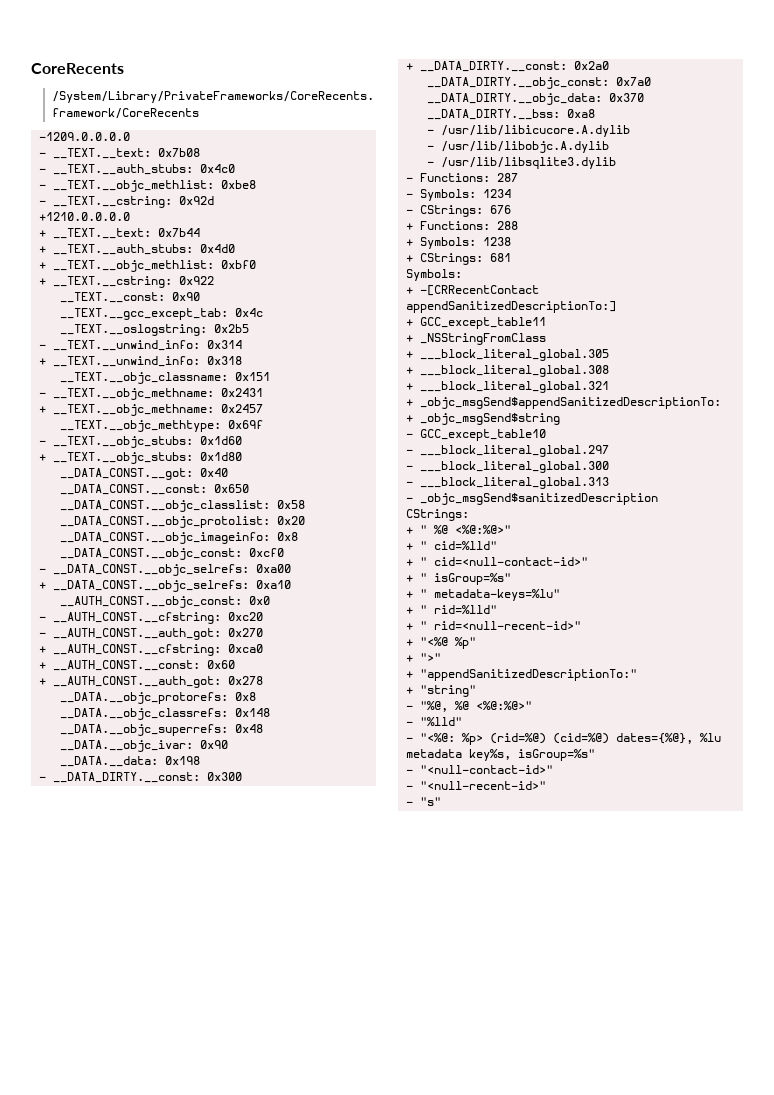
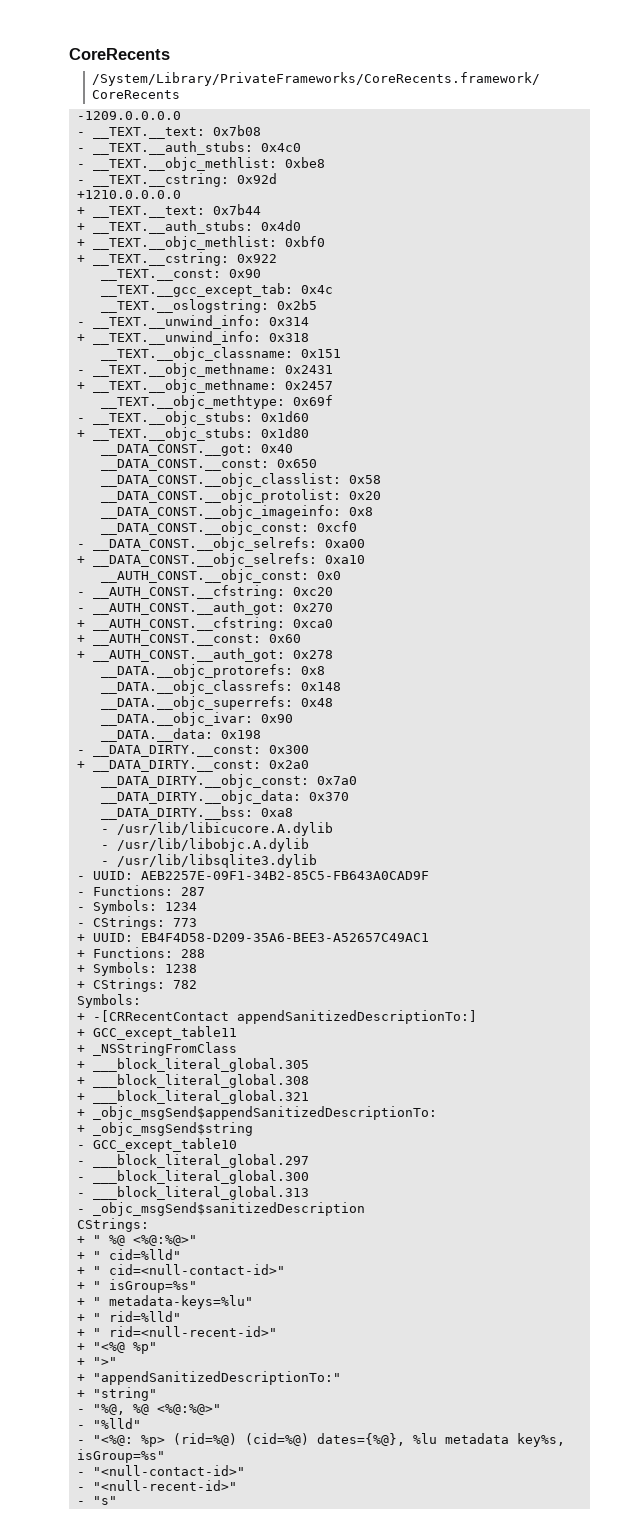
(616, 163) none -> [76,871,429,880] // - UUID: AEB2257E-09F1-34B2-85C5-FB643A0CAD9F
[489,205,511,214] 676 -> [172,918,197,927] [76,933,429,942] 773 // + UUID: EB4F4D58-D209-35A6-BEE3-A52657C49AC1
[489,253,511,262] 681 -> [172,980,197,989] 782

